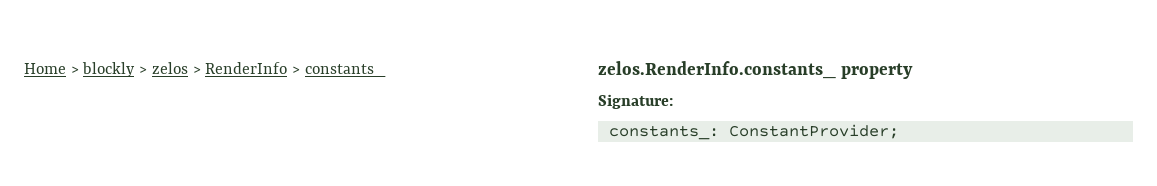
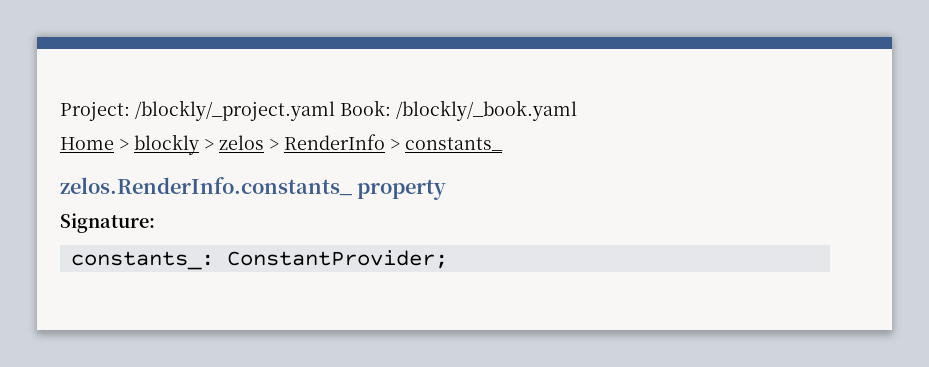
(24, 68) none -> [60,100,577,121] Project: /blockly/_project.yaml Book: /blockly/_book.yaml //

